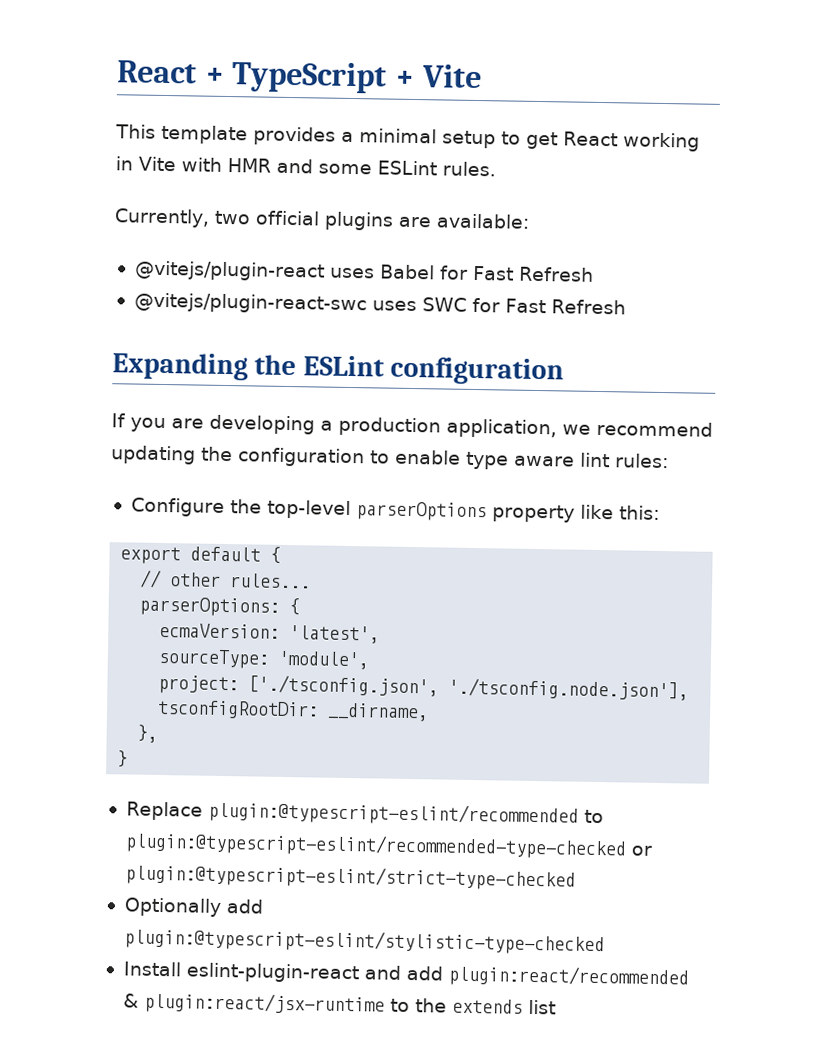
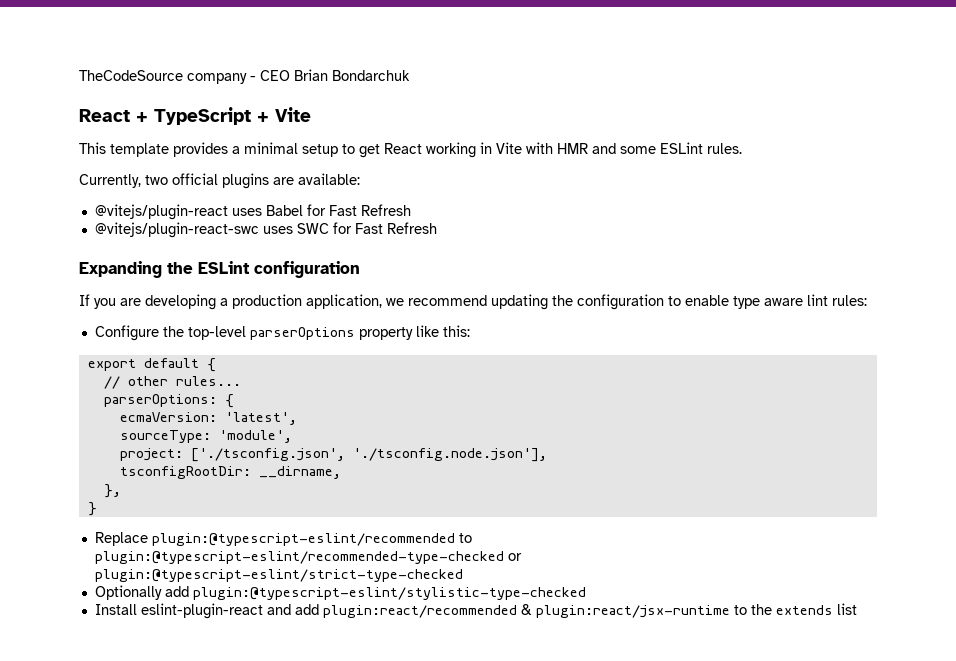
(117, 72) none -> [79,69,410,84] TheCodeSource company - CEO Brian Bondarchuk //

